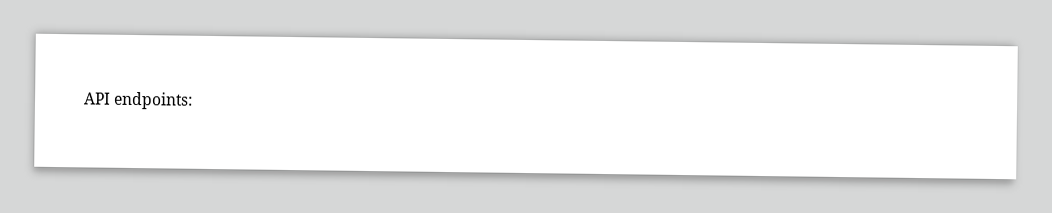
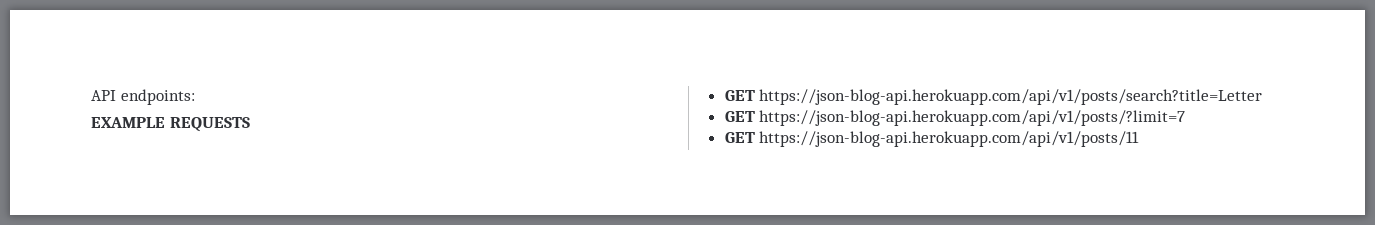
(194, 100) none -> [91,117,250,132] [724,89,1263,105] [724,110,1186,126] [724,131,1140,147] // EXAMPLE REQUESTS // GET https://json-blog-api.herokuapp.com/api/v1/posts/search?title=Letter // GET https://json-blog-api.herokuapp.com/api/v1/posts/?limit=7 // GET https://json-blog-api.herokuapp.com/api/v1/posts/11

